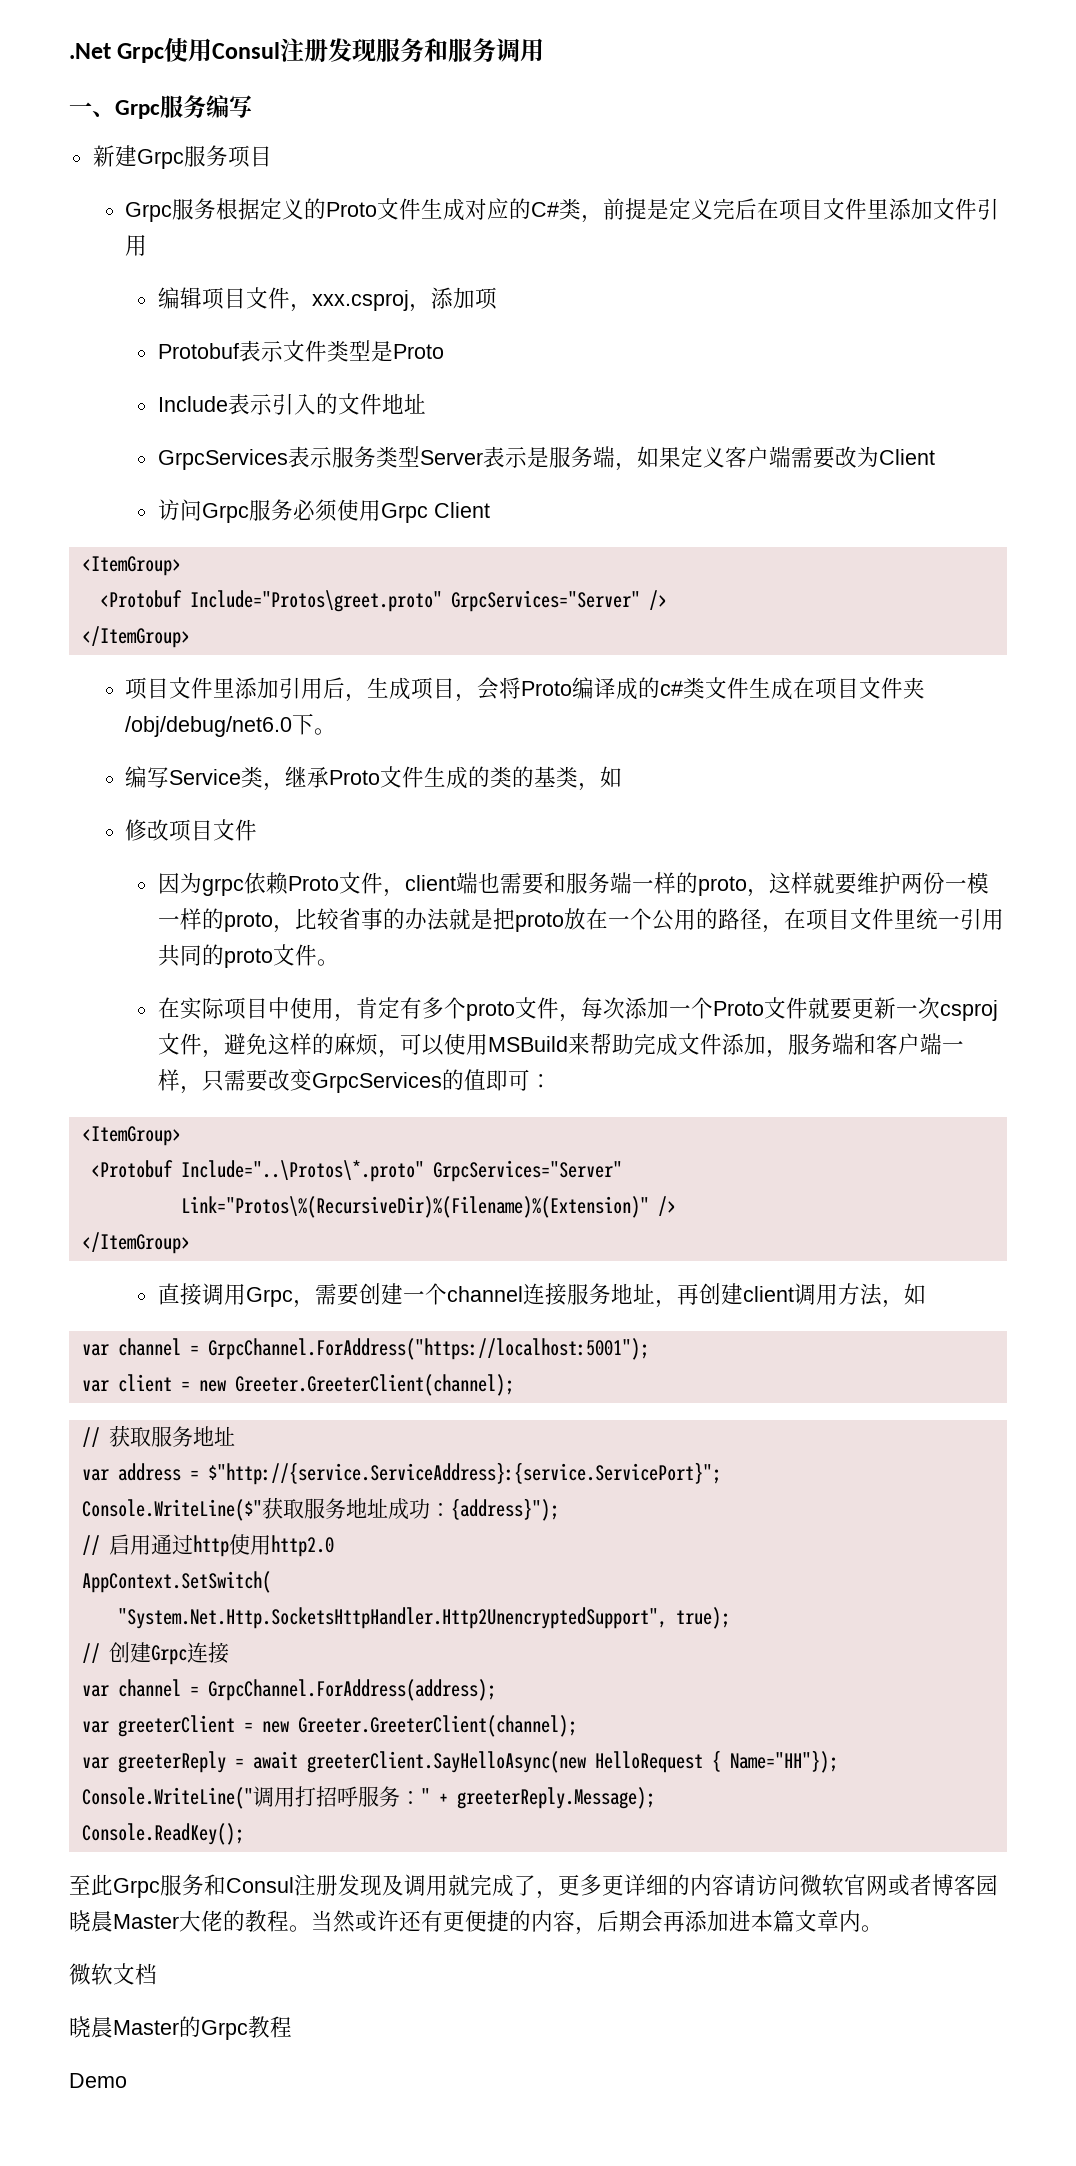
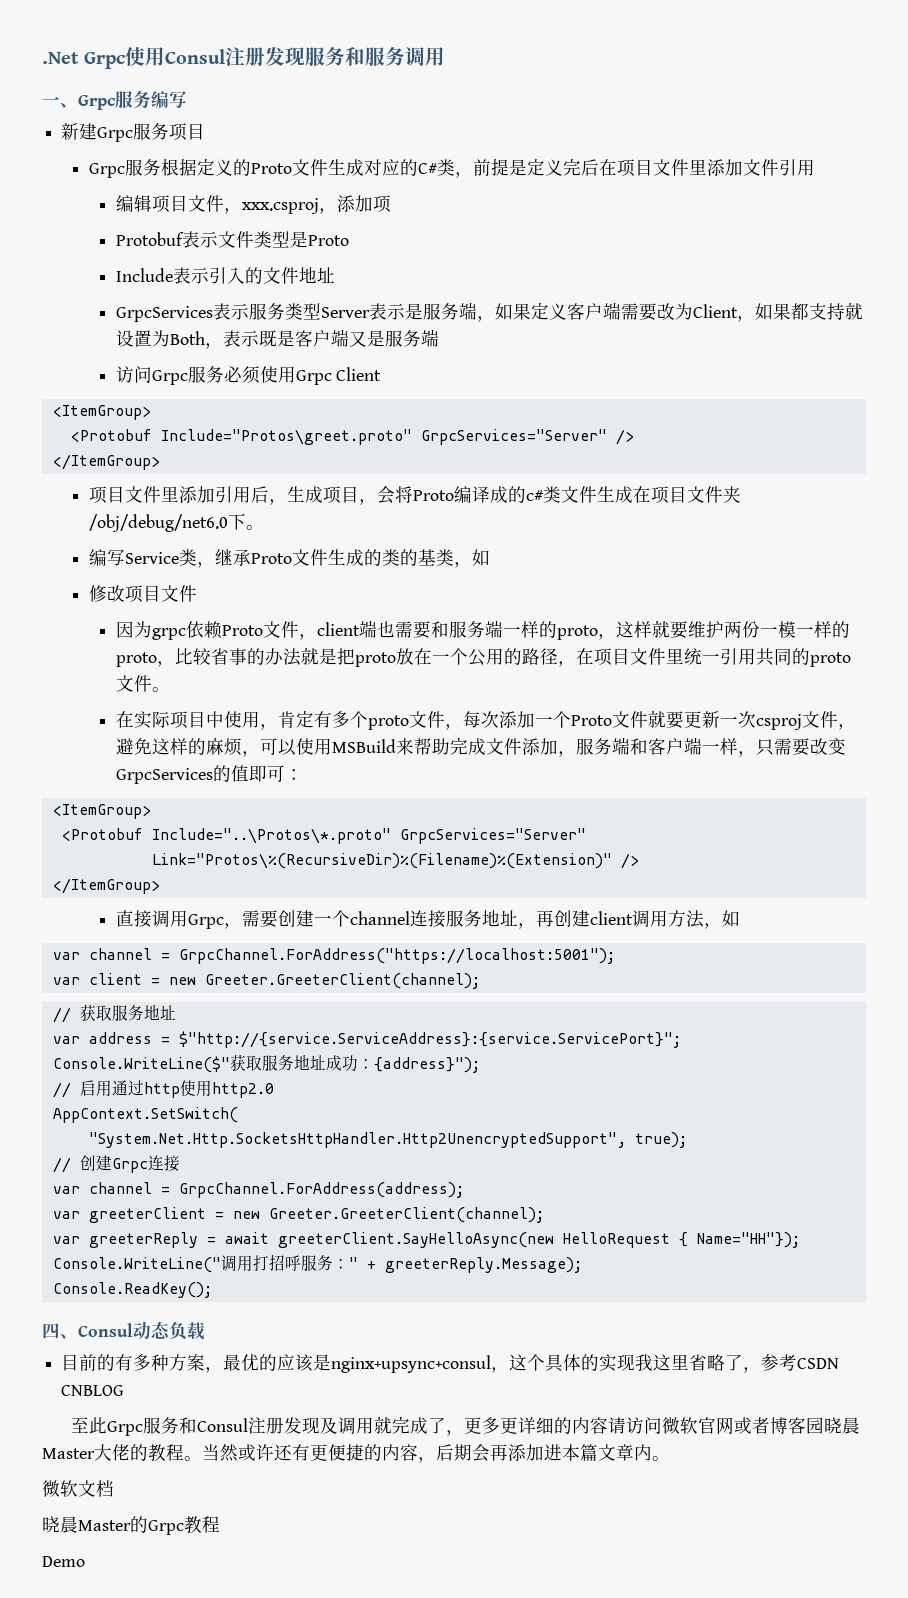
(935, 457) none -> [736,302,863,322] [115,329,439,349] ，如果都支持就设置为Both，表示既是客户端又是服务端
(244, 1834) none -> [42,1321,205,1340] [61,1354,840,1373] [61,1385,125,1396] // 四、Consul动态负载 // 目前的有多种方案，最优的应该是nginx+upsync+consul，这个具体的实现我这里省略了，参考CSDN CNBLOG

